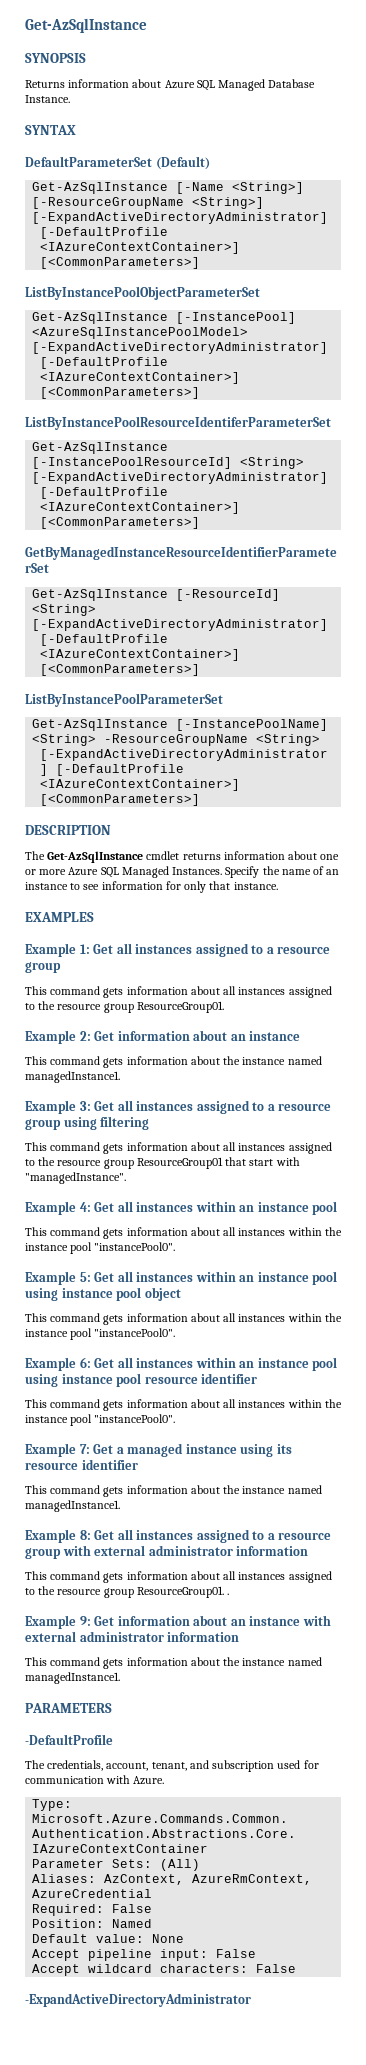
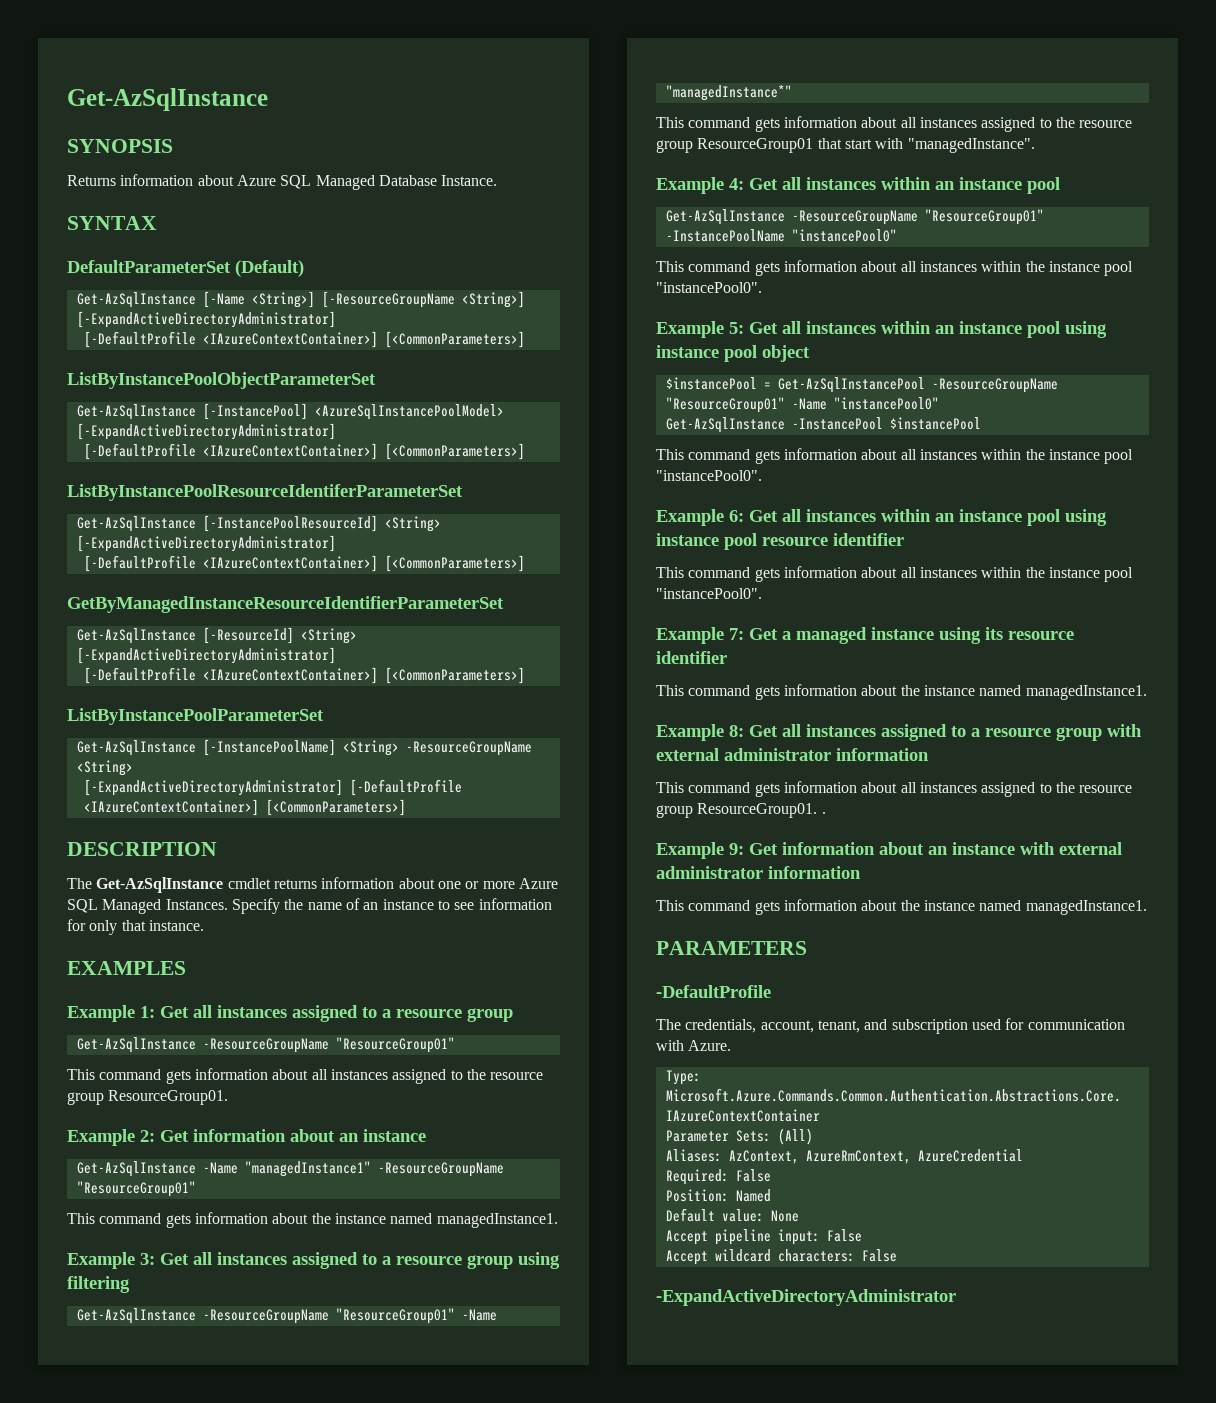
(61, 967) none -> [76,1037,455,1053] // Get-AzSqlInstance -ResourceGroupName "ResourceGroup01"
(301, 1036) none -> [76,1161,504,1177] [76,1181,196,1197] // Get-AzSqlInstance -Name "managedInstance1" -ResourceGroupName "ResourceGroup01"
(150, 1123) none -> [76,1308,497,1324] [665,85,792,101] // Get-AzSqlInstance -ResourceGroupName "ResourceGroup01" -Name "managedInstance*"
(338, 1208) none -> [665,209,1044,225] [665,229,897,242] // Get-AzSqlInstance -ResourceGroupName "ResourceGroup01" -InstancePoolName "instancePool0"
(181, 1294) none -> [665,377,1058,393] [665,397,939,413] [665,417,981,433] // $instancePool = Get-AzSqlInstancePool -ResourceGroupName "ResourceGroup01" -Name "instancePool0" // Get-AzSqlInstance -InstancePool $instancePool

